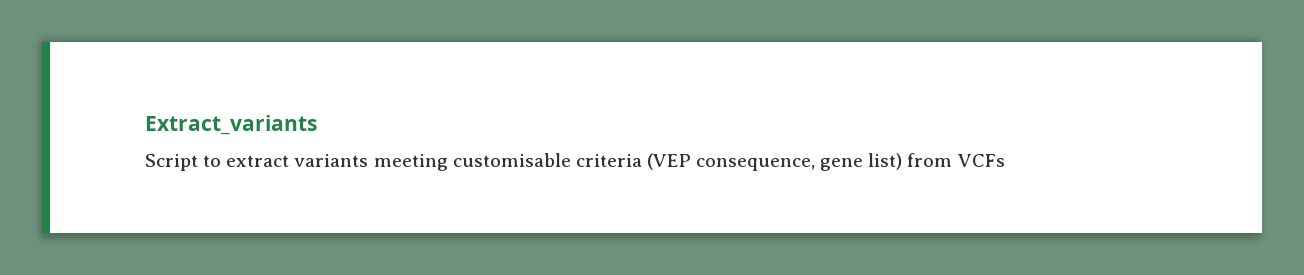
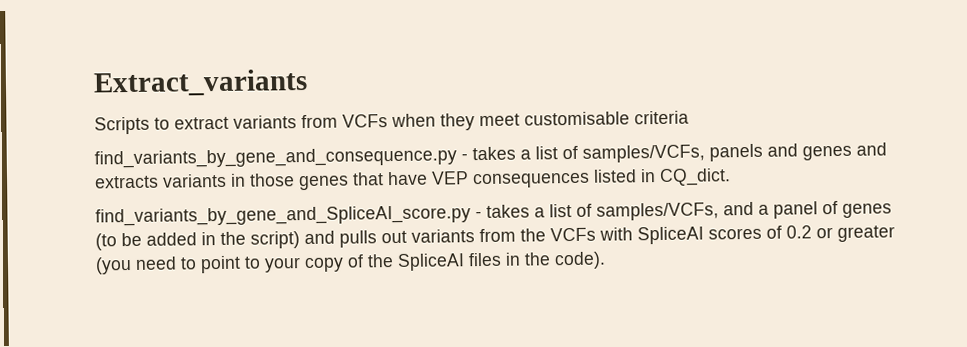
[145,154,198,171] Script -> [94,116,150,135] Scripts
[373,153,1005,171] meeting customisable criteria (VEP consequence, gene list) from VCFs -> [301,110,689,131] [94,142,887,169] [95,168,731,191] [95,200,892,227] [95,225,895,251] [95,251,606,275] from VCFs when they meet customisable criteria // find_variants_by_gene_and_consequence.py - takes a list of samples/VCFs, panels and genes and extracts variants in those genes that have VEP consequences listed in CQ_dict. // find_variants_by_gene_and_SpliceAI_score.py - takes a list of samples/VCFs, and a panel of genes (to be added in the script) and pulls out variants from the VCFs with SpliceAI scores of 0.2 or greater (you need to point to your copy of the SpliceAI files in the code).

